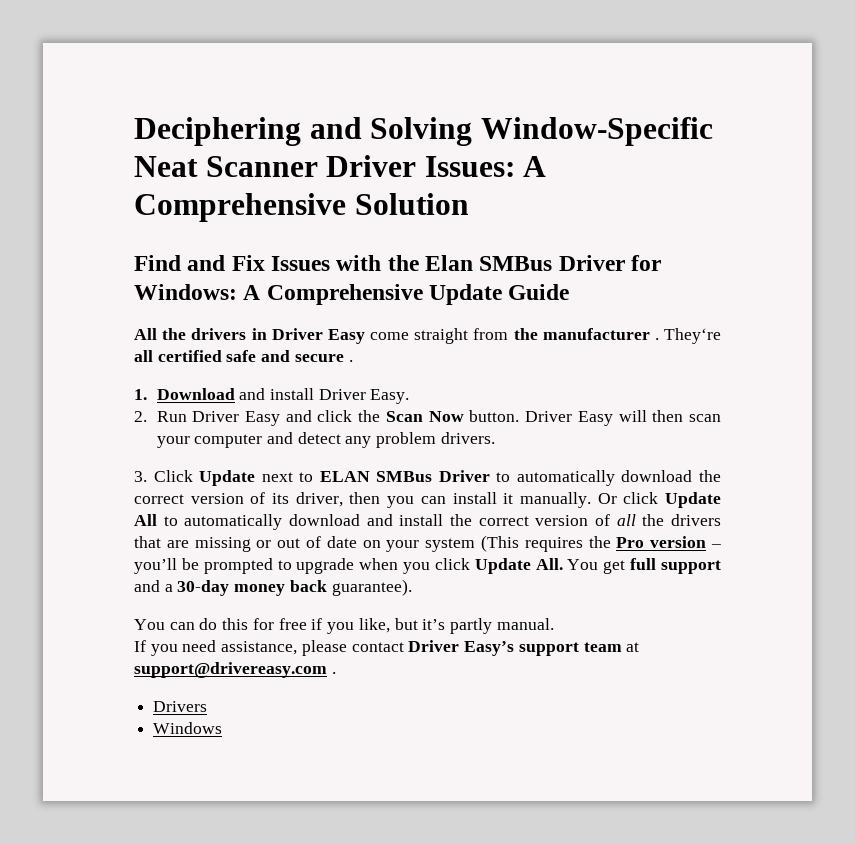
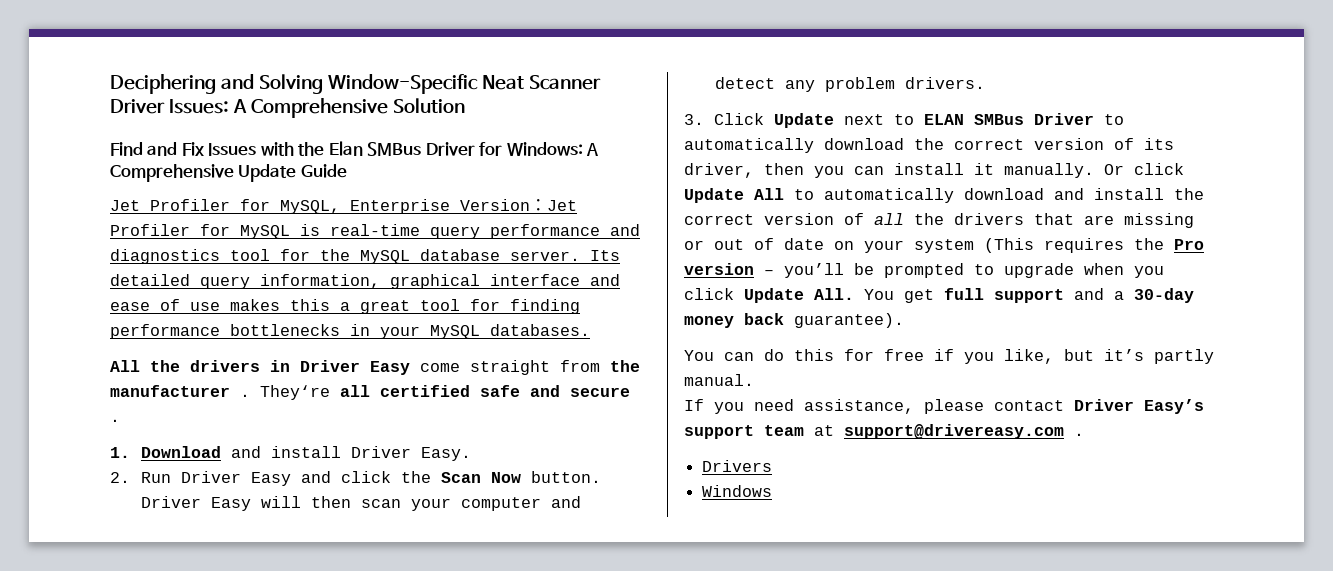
(570, 292) none -> [110,199,577,214] [110,224,640,239] [110,249,620,264] [110,274,620,289] [110,299,580,314] [110,324,590,339] // Jet Profiler for MySQL, Enterprise Version：Jet Profiler for MySQL is real-time query performance and diagnostics tool for the MySQL database server. Its detailed query information, graphical interface and ease of use makes this a great tool for finding performance bottlenecks in your MySQL databases.

